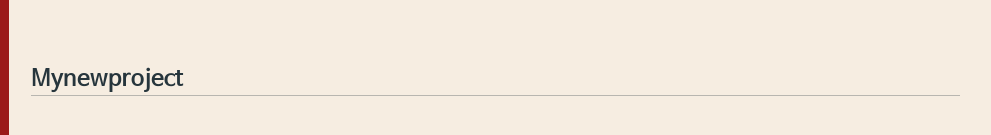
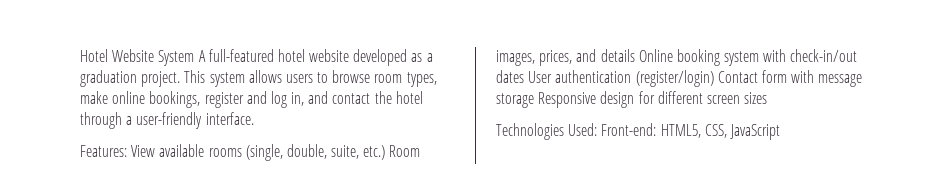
[31,67,184,93] Mynewproject -> [80,49,433,66] [80,70,437,87] [80,91,423,108] [80,112,254,129] [80,144,421,161] [496,49,858,66] [496,70,863,87] [496,91,768,108] [496,123,780,140] Hotel Website System A full-featured hotel website developed as a graduation project. This system allows users to browse room types, make online bookings, register and log in, and contact the hotel through a user-friendly interface. // Features: View available rooms (single, double, suite, etc.) Room images, prices, and details Online booking system with check-in/out dates User authentication (register/login) Contact form with message storage Responsive design for different screen sizes // Technologies Used: Front-end: HTML5, CSS, JavaScript

